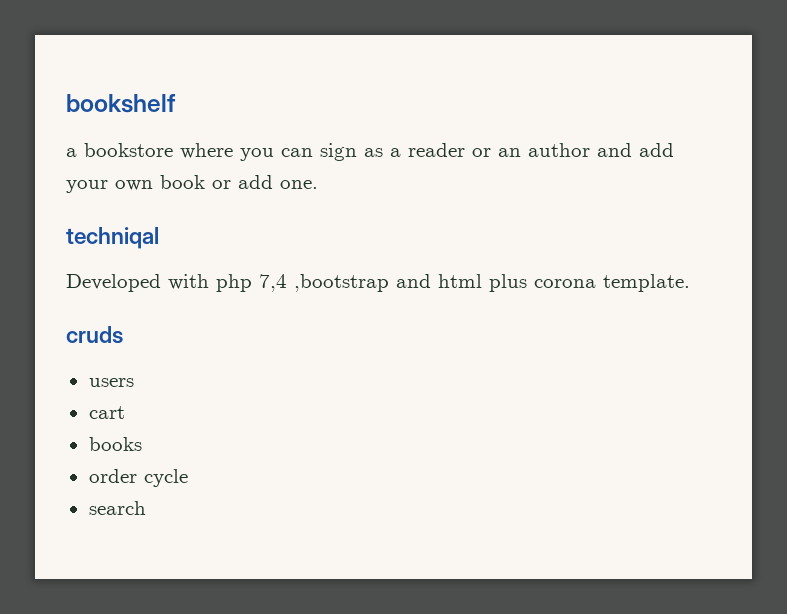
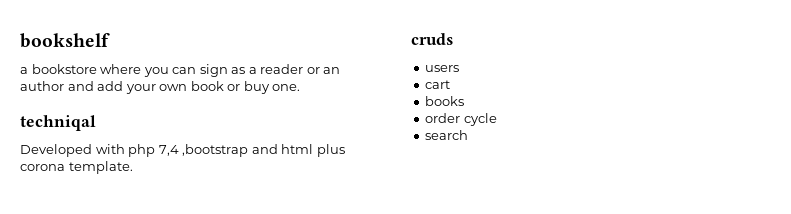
[238,175,273,189] add -> [243,81,270,94] buy

